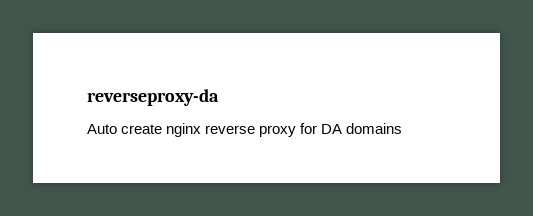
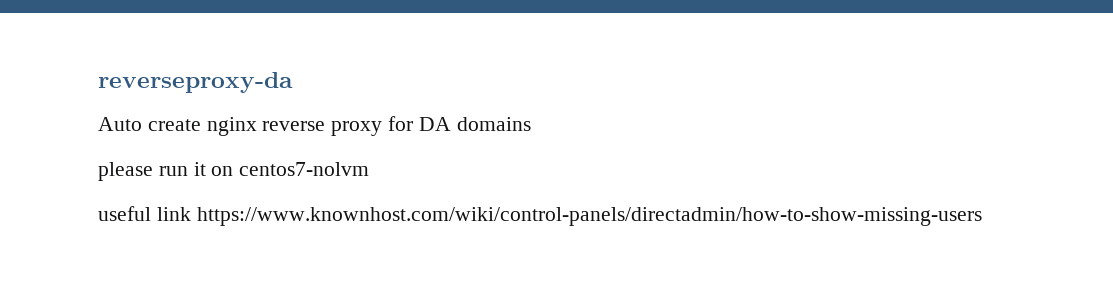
(403, 128) none -> [98,162,370,181] [98,206,982,226] // please run it on centos7-nolvm // useful link https://www.knownhost.com/wiki/control-panels/directadmin/how-to-show-missing-users

